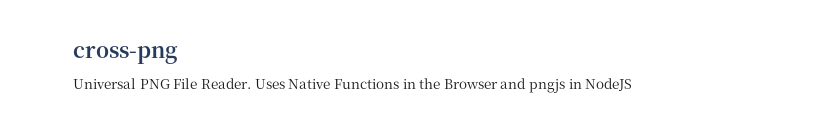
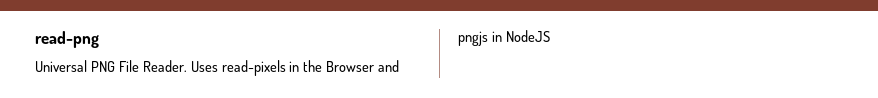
[73,46,178,64] cross-png -> [35,31,99,48] read-png
[288,79,399,89] Native Functions -> [221,60,286,76] read-pixels

